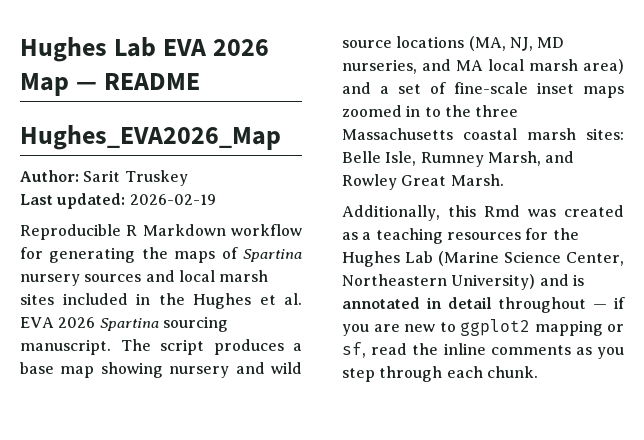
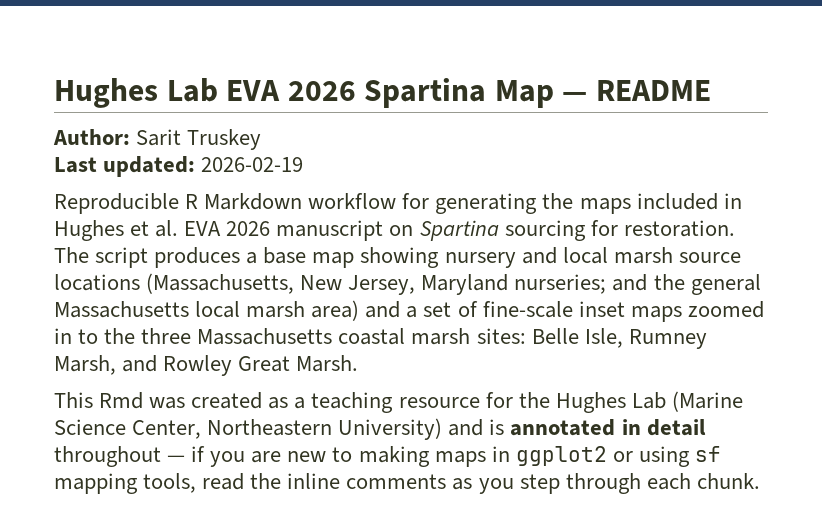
(270, 47) none -> [364,78,487,108] Spartina
[20,125,281,150] // Hughes_EVA2026_Map -> (711, 90) none
[221,247,302,262] [20,270,269,286] [20,293,54,305] of Spartina nursery sources and local marsh sites -> (631, 206) none
[158,293,185,305] the -> (742, 201) none
[99,316,228,332] [20,339,111,355] Spartina sourcing manuscript. -> [276,220,735,241] manuscript on Spartina sourcing for restoration.
[271,362,302,374] [342,36,565,51] [342,59,483,74] wild source locations (MA, NJ, MD nurseries, and MA -> [562,247,741,264] [54,273,761,295] [54,301,189,318] local marsh source locations (Massachusetts, New Jersey, Maryland nurseries; and the general Massachusetts
[342,205,476,221] Additionally, this -> [54,392,93,408] This
[446,232,521,240] resources -> [398,397,480,408] resource
[460,319,624,336] [342,342,366,358] ggplot2 mapping or sf, -> [358,446,721,467] [54,473,197,494] making maps in ggplot2 or using sf mapping tools,

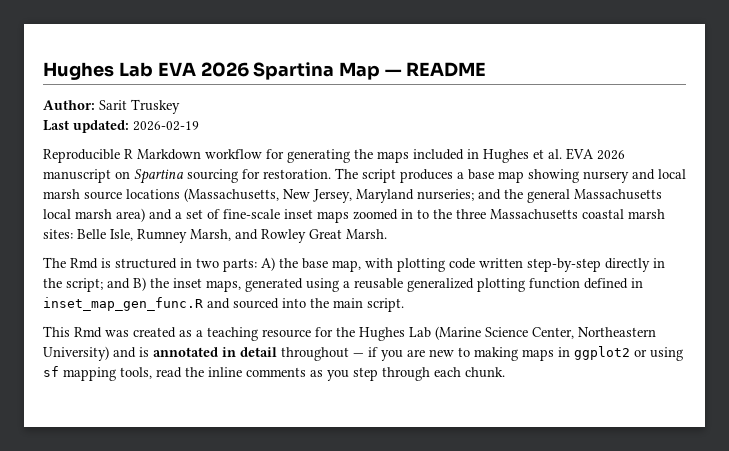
(359, 363) none -> [43,257,665,272] [43,277,643,292] [43,297,404,312] // The Rmd is structured in two parts: A) the base map, with plotting code written step-by-step directly in the script; and B) the inset maps, generated using a reusable generalized plotting function defined in inset_map_gen_func.R and sourced into the main script.

